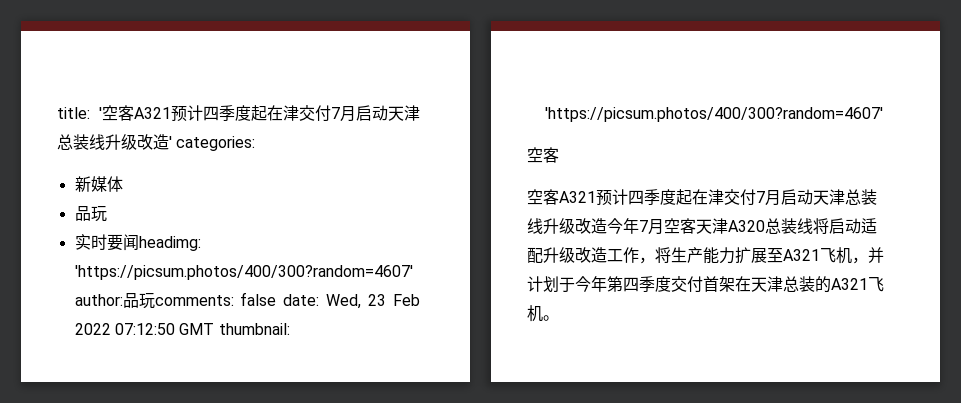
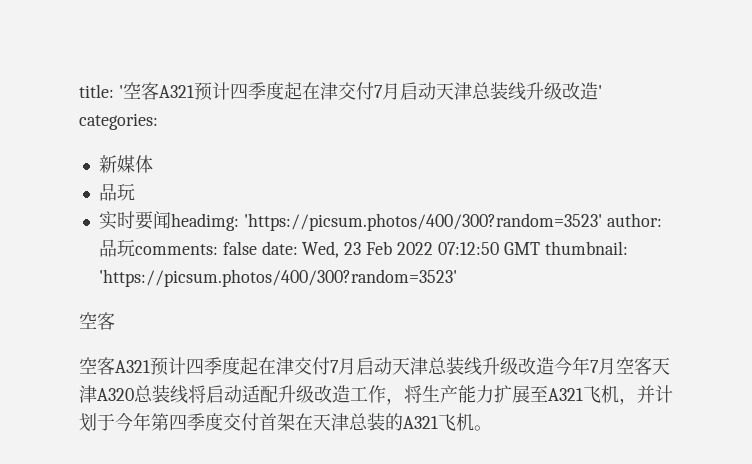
[74,265,413,280] 'https://picsum.photos/400/300?random=4607' -> [243,213,602,231] 'https://picsum.photos/400/300?random=3523'
[544,107,883,122] 'https://picsum.photos/400/300?random=4607' -> [98,269,457,287] 'https://picsum.photos/400/300?random=3523'

